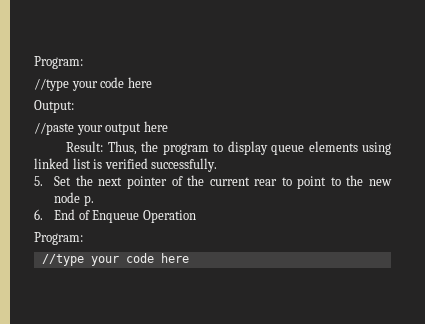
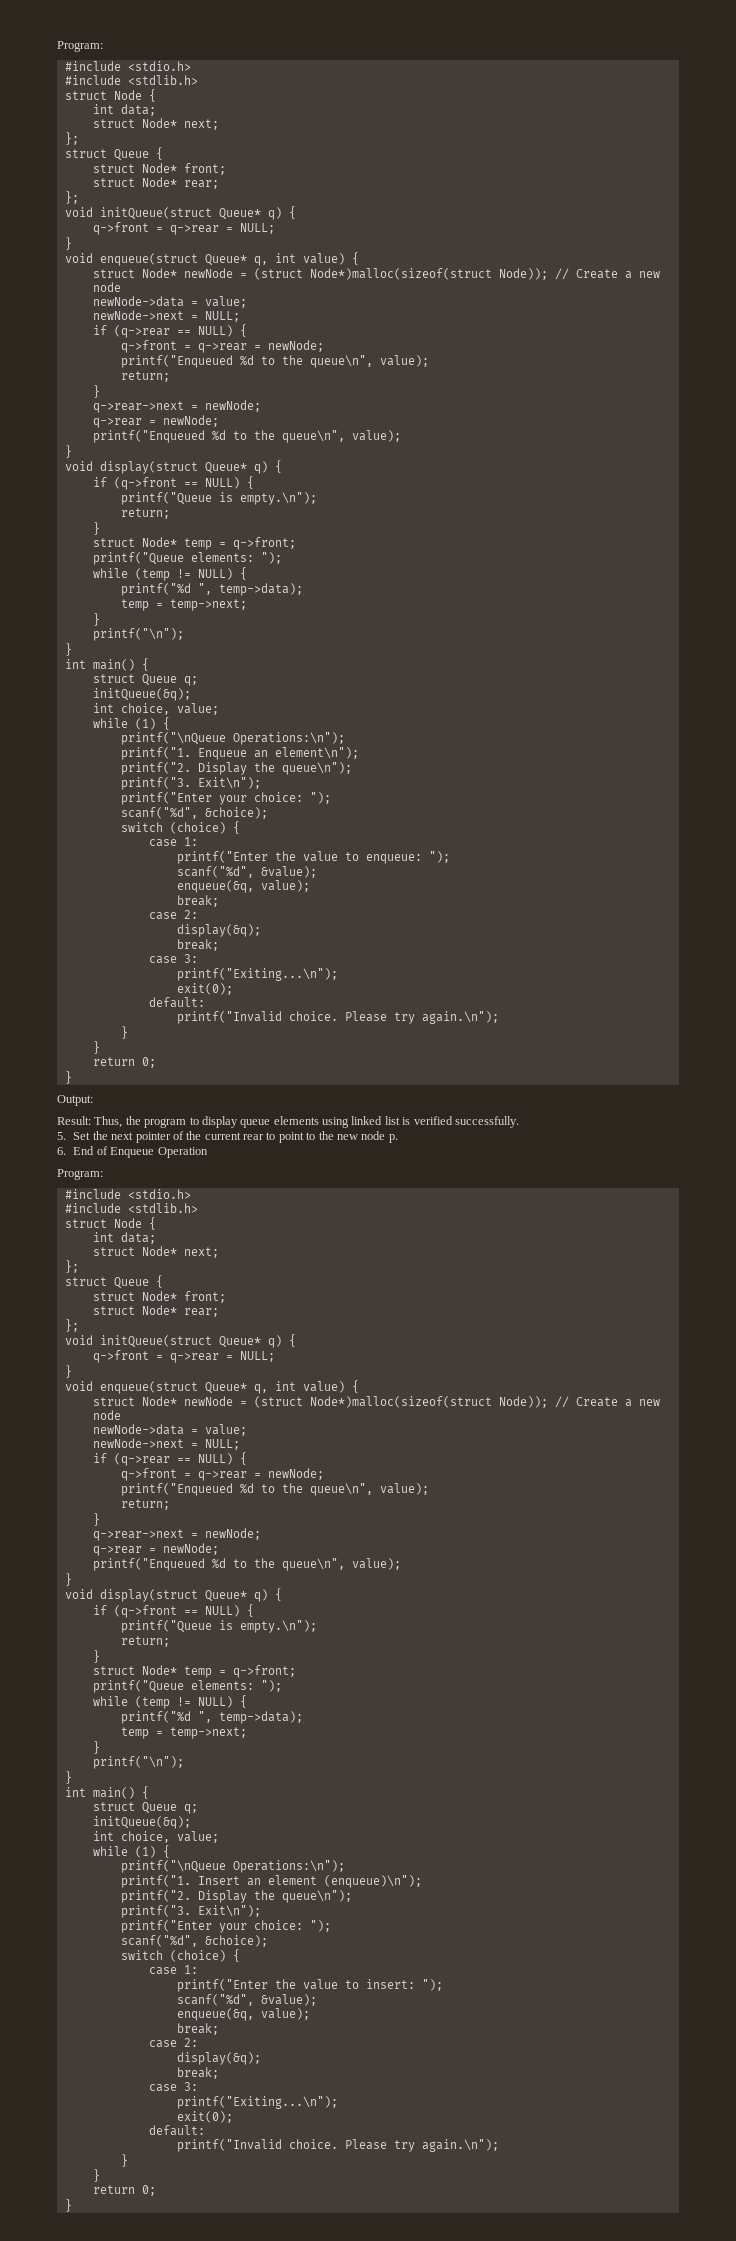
[34,56,83,69] [34,77,152,91] [34,100,74,113] [34,121,168,135] Program: // //type your code here // Output: // //paste your output here -> [57,41,103,52] [64,61,191,71] [64,75,198,85] [64,89,156,102] [92,104,156,116] [92,118,219,130] [64,132,79,145] [64,147,163,161] [92,163,226,175] [92,177,219,189] [64,191,79,204] [64,206,296,220] [92,222,275,235] [64,237,72,250] [64,252,359,266] [92,268,660,280] [92,282,121,292] [92,296,247,308] [92,310,240,322] [92,324,247,338] [120,340,324,353] [120,355,429,368] [120,371,170,382] [92,385,100,398] [92,400,261,413] [92,415,219,428] [92,430,401,443] [64,445,72,458] [64,460,282,474] [92,476,254,490] [120,492,317,505] [120,508,170,519] [92,522,100,535] [92,537,296,550] [92,552,282,565] [92,567,247,581] [120,583,303,596] [120,599,247,611] [92,613,100,626] [92,628,184,641] [64,643,72,656] [64,658,149,671] [92,674,198,686] [92,688,191,701] [92,703,219,715] [92,717,170,730] [120,732,345,745] [120,747,359,760] [120,762,352,775] [120,777,261,790] [120,792,331,805] [120,807,268,819] [120,821,240,834] [148,837,198,847] [176,851,450,864] [176,866,317,878] [176,880,310,893] [176,895,219,907] [148,910,198,920] [176,924,261,937] [176,939,219,951] [148,954,198,964] [176,968,338,981] [176,983,233,995] [148,997,205,1008] [176,1011,499,1024] [120,1026,128,1039] [92,1041,100,1054] [92,1057,156,1068] [64,1071,72,1084] [57,1095,93,1106] Program: // #include <stdio.h> // #include <stdlib.h> // struct Node { // int data; // struct Node* next; // }; // struct Queue { // struct Node* front; // struct Node* rear; // }; // void initQueue(struct Queue* q) { // q->front = q->rear = NULL; // } // void enqueue(struct Queue* q, int value) { // struct Node* newNode = (struct Node*)malloc(sizeof(struct Node)); // Create a new node // newNode->data = value; // newNode->next = NULL; // if (q->rear == NULL) { // q->front = q->rear = newNode; // printf("Enqueued %d to the queue\n", value); // return; // } // q->rear->next = newNode; // q->rear = newNode; // printf("Enqueued %d to the queue\n", value); // } // void display(struct Queue* q) { // if (q->front == NULL) { // printf("Queue is empty.\n"); // return; // } // struct Node* temp = q->front; // printf("Queue elements: "); // while (temp != NULL) { // printf("%d ", temp->data); // temp = temp->next; // } // printf("\n"); // } // int main() { // struct Queue q; // initQueue(&q); // int choice, value; // while (1) { // printf("\nQueue Operations:\n"); // printf("1. Enqueue an element\n"); // printf("2. Display the queue\n"); // printf("3. Exit\n"); // printf("Enter your choice: "); // scanf("%d", &choice); // switch (choice) { // case 1: // printf("Enter the value to enqueue: "); // scanf("%d", &value); // enqueue(&q, value); // break; // case 2: // display(&q); // break; // case 3: // printf("Exiting...\n"); // exit(0); // default: // printf("Invalid choice. Please try again.\n"); // } // } // return 0; // } // Output:
[41,253,189,266] //type your code here -> [64,1189,191,1199] [64,1203,198,1213] [64,1217,156,1230] [92,1232,156,1244] [92,1246,219,1258] [64,1260,79,1273] [64,1275,163,1289] [92,1291,226,1303] [92,1305,219,1317] [64,1319,79,1332] [64,1334,296,1348] [92,1350,275,1363] [64,1365,72,1378] [64,1380,359,1394] [92,1396,660,1408] [92,1410,121,1420] [92,1424,247,1436] [92,1438,240,1450] [92,1452,247,1466] [120,1468,324,1481] [120,1483,429,1496] [120,1499,170,1510] [92,1513,100,1526] [92,1528,261,1541] [92,1543,219,1556] [92,1558,401,1571] [64,1573,72,1586] [64,1588,282,1602] [92,1604,254,1618] [120,1620,317,1633] [120,1636,170,1647] [92,1650,100,1663] [92,1665,296,1678] [92,1680,282,1693] [92,1695,247,1709] [120,1711,303,1724] [120,1727,247,1739] [92,1741,100,1754] [92,1756,184,1769] [64,1771,72,1784] [64,1786,149,1799] [92,1802,198,1814] [92,1816,191,1829] [92,1831,219,1843] [92,1845,170,1858] [120,1860,345,1873] [120,1875,422,1888] [120,1890,352,1903] [120,1905,261,1918] [120,1920,331,1933] [120,1935,268,1947] [120,1949,240,1962] [148,1965,198,1975] [176,1979,443,1992] [176,1994,317,2006] [176,2008,310,2021] [176,2023,219,2035] [148,2038,198,2048] [176,2052,261,2065] [176,2067,219,2079] [148,2082,198,2092] [176,2096,338,2109] [176,2111,233,2123] [148,2125,205,2136] [176,2139,499,2152] [120,2154,128,2167] [92,2169,100,2182] [92,2185,156,2196] [64,2199,72,2212] #include <stdio.h> // #include <stdlib.h> // struct Node { // int data; // struct Node* next; // }; // struct Queue { // struct Node* front; // struct Node* rear; // }; // void initQueue(struct Queue* q) { // q->front = q->rear = NULL; // } // void enqueue(struct Queue* q, int value) { // struct Node* newNode = (struct Node*)malloc(sizeof(struct Node)); // Create a new node // newNode->data = value; // newNode->next = NULL; // if (q->rear == NULL) { // q->front = q->rear = newNode; // printf("Enqueued %d to the queue\n", value); // return; // } // q->rear->next = newNode; // q->rear = newNode; // printf("Enqueued %d to the queue\n", value); // } // void display(struct Queue* q) { // if (q->front == NULL) { // printf("Queue is empty.\n"); // return; // } // struct Node* temp = q->front; // printf("Queue elements: "); // while (temp != NULL) { // printf("%d ", temp->data); // temp = temp->next; // } // printf("\n"); // } // int main() { // struct Queue q; // initQueue(&q); // int choice, value; // while (1) { // printf("\nQueue Operations:\n"); // printf("1. Insert an element (enqueue)\n"); // printf("2. Display the queue\n"); // printf("3. Exit\n"); // printf("Enter your choice: "); // scanf("%d", &choice); // switch (choice) { // case 1: // printf("Enter the value to insert: "); // scanf("%d", &value); // enqueue(&q, value); // break; // case 2: // display(&q); // break; // case 3: // printf("Exiting...\n"); // exit(0); // default: // printf("Invalid choice. Please try again.\n"); // } // } // return 0; // }

